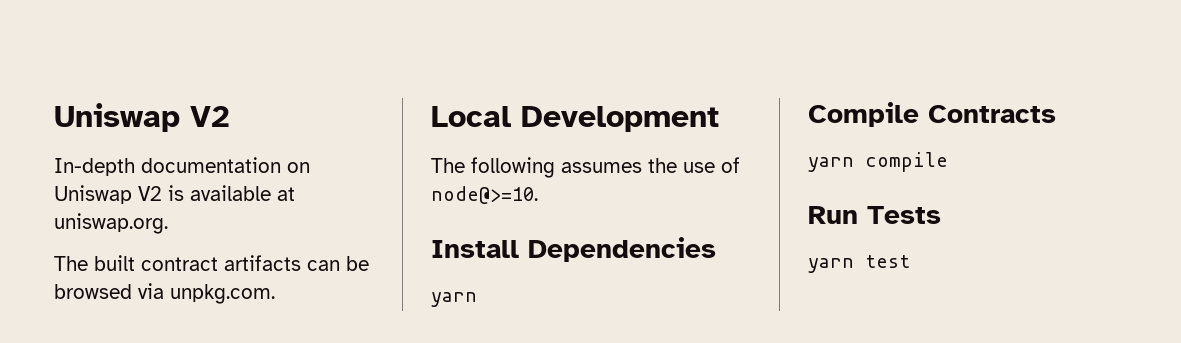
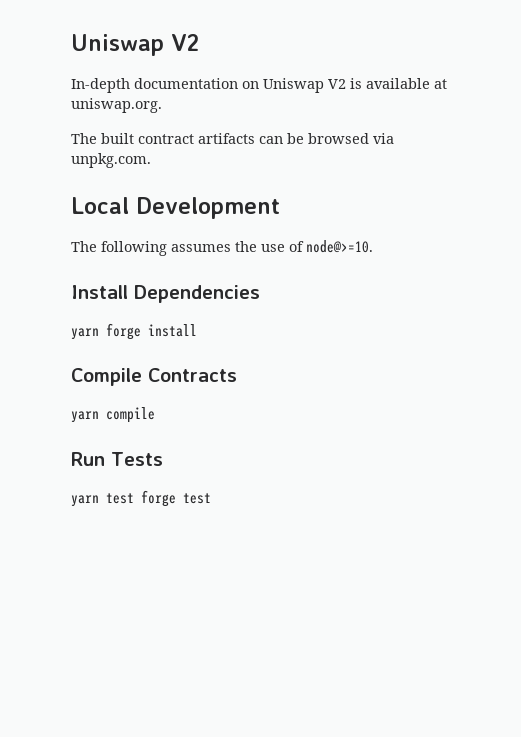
(477, 299) none -> [106,323,197,340] forge install
(910, 261) none -> [141,490,211,507] forge test

